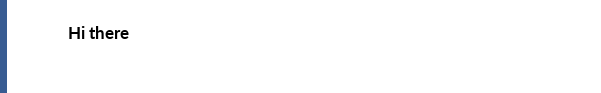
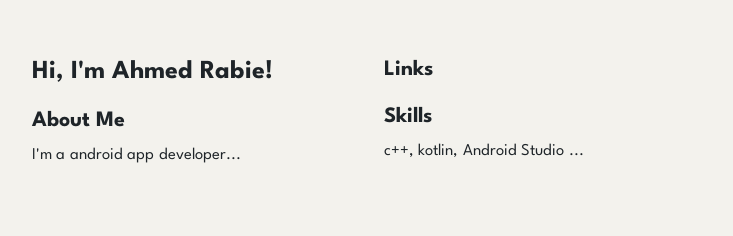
[68,26,130,39] Hi there -> [32,60,274,82] [31,110,125,127] [32,147,241,163] [384,59,433,76] [384,106,432,123] [384,143,584,158] Hi, I'm Ahmed Rabie! // About Me // I'm a android app developer... // Links // Skills // c++, kotlin, Android Studio ...

